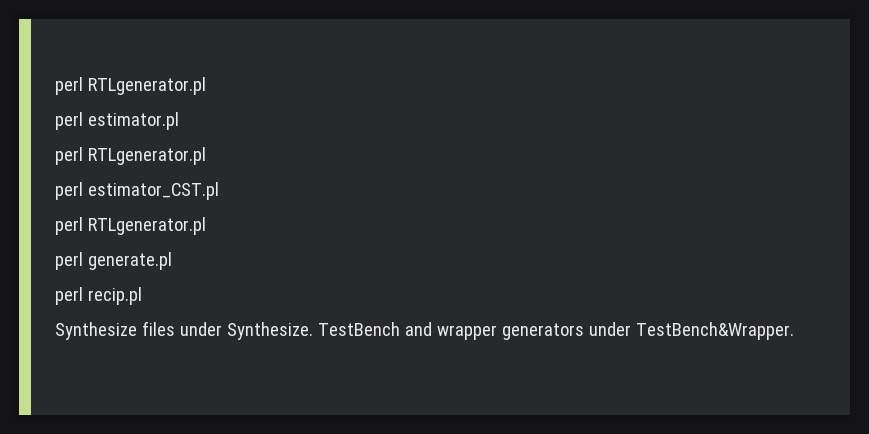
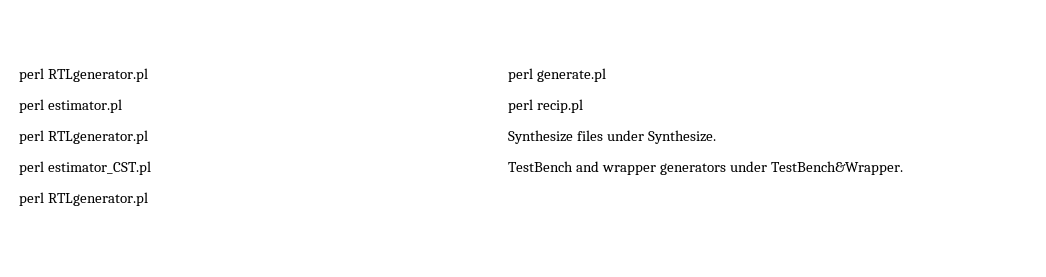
(313, 331) none -> (716, 137) //

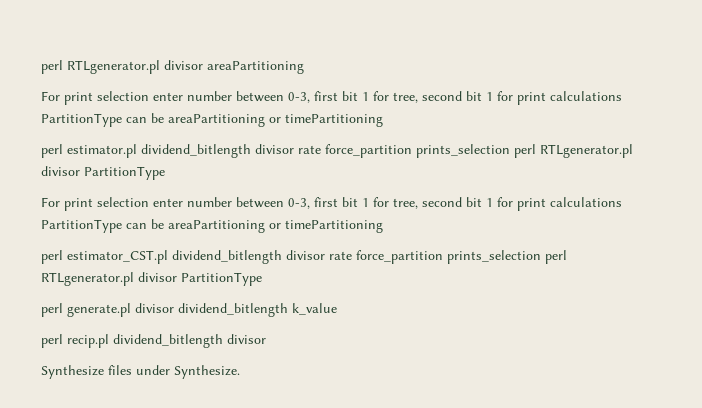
[19,68,148,82] [19,99,122,113] [19,130,148,144] [19,161,151,175] [19,192,148,206] perl RTLgenerator.pl // perl estimator.pl // perl RTLgenerator.pl // perl estimator_CST.pl // perl RTLgenerator.pl -> [41,60,304,74] [41,91,622,105] [41,113,383,127] [41,144,633,158] [41,166,165,180] [41,197,622,211] [41,219,383,233] [41,250,567,264] [41,272,262,286] perl RTLgenerator.pl divisor areaPartitioning // For print selection enter number between 0-3, first bit 1 for tree, second bit 1 for print calculations PartitionType can be areaPartitioning or timePartitioning // perl estimator.pl dividend_bitlength divisor rate force_partition prints_selection perl RTLgenerator.pl divisor PartitionType // For print selection enter number between 0-3, first bit 1 for tree, second bit 1 for print calculations PartitionType can be areaPartitioning or timePartitioning // perl estimator_CST.pl dividend_bitlength divisor rate force_partition prints_selection perl RTLgenerator.pl divisor PartitionType
(606, 75) none -> [135,303,337,317] divisor dividend_bitlength k_value
(583, 106) none -> [113,334,266,348] dividend_bitlength divisor
[508,161,903,175] // TestBench and wrapper generators under TestBench&Wrapper. -> (240, 372) none

